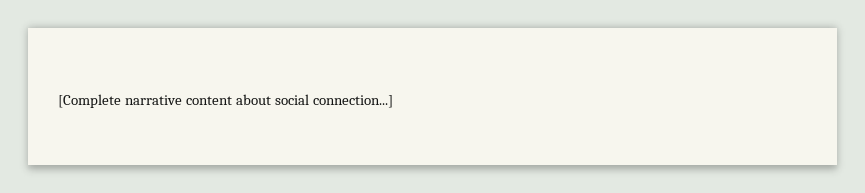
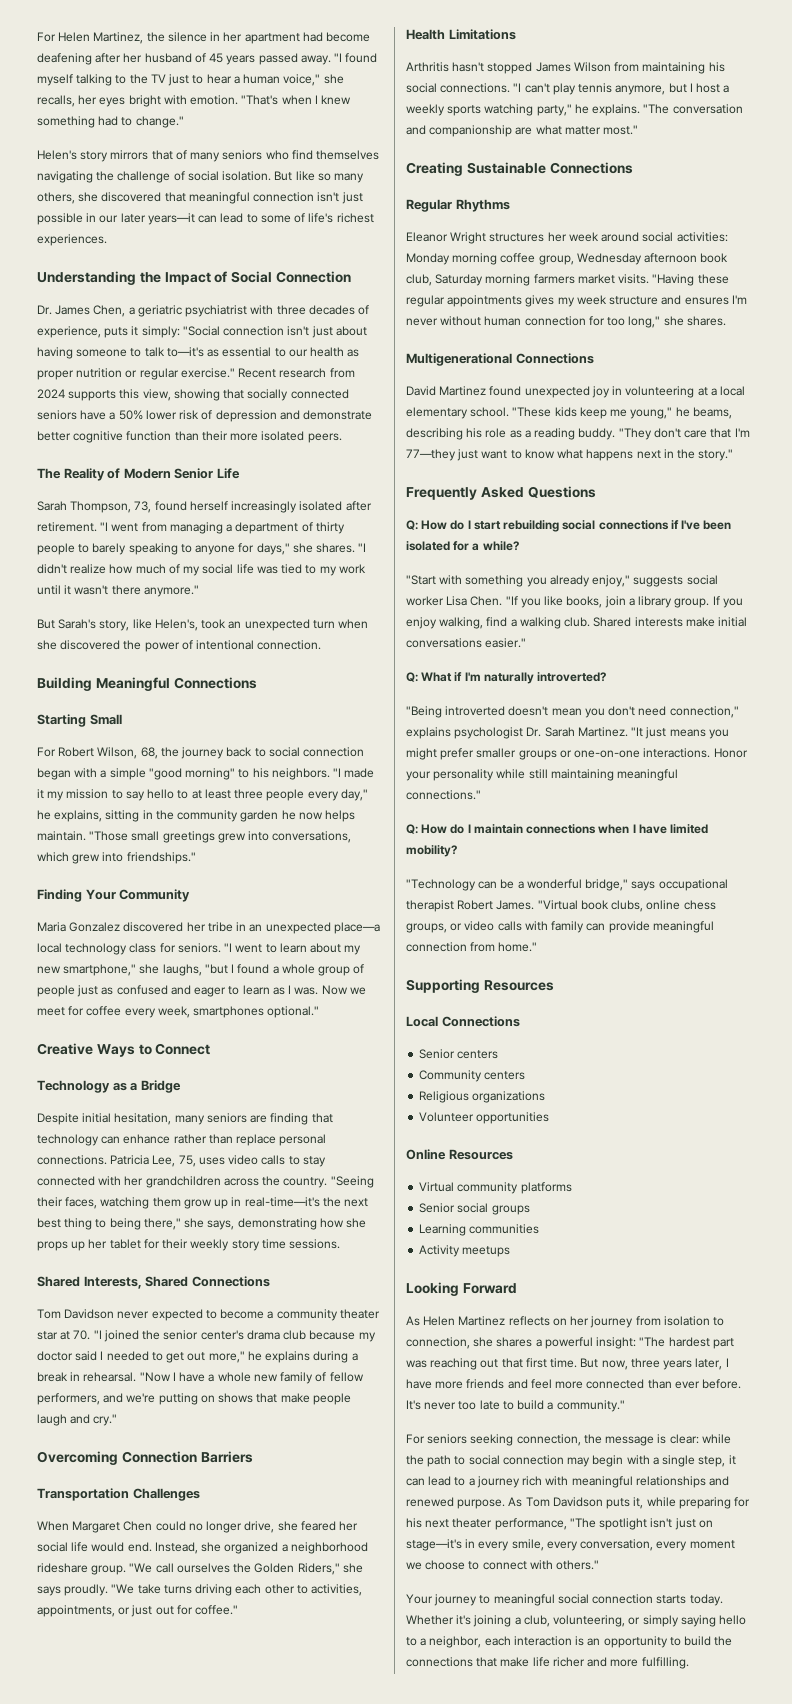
[58,94,393,108] [Complete narrative content about social connection...] -> [37,32,371,44] [37,53,378,65] [37,74,344,86] [37,95,352,107] [37,116,184,128] [37,150,380,162] [37,171,365,183] [37,192,363,204] [37,213,374,225] [37,234,107,246] [37,271,351,285] [37,305,370,317] [37,326,367,338] [37,347,360,359] [37,368,355,380] [37,389,349,401] [37,410,373,422] [37,431,342,443] [37,468,240,481] [37,501,372,513] [37,522,345,534] [37,543,367,555] [37,564,366,576] [37,585,199,597] [37,619,369,631] [37,640,322,652] [37,677,257,691] [37,714,122,727] [37,747,365,759] [37,768,375,780] [37,789,368,801] [37,810,356,822] [37,831,352,843] [37,852,196,864] [37,889,191,902] [37,922,380,934] [37,943,362,955] [37,964,365,976] [37,985,366,997] [37,1006,320,1018] [37,1043,211,1057] [37,1080,181,1093] [37,1113,333,1125] [37,1134,327,1146] [37,1155,326,1167] [37,1176,374,1188] [37,1197,369,1209] [37,1218,367,1230] [37,1239,341,1251] [37,1276,270,1289] [37,1309,380,1321] [37,1330,376,1342] [37,1351,358,1363] [37,1372,364,1384] [37,1393,351,1405] [37,1414,118,1426] [37,1451,253,1465] [37,1488,200,1501] [37,1521,359,1533] [37,1542,368,1554] [37,1563,363,1575] [37,1584,363,1596] [37,1605,239,1617] [406,29,516,40] [406,62,725,74] [406,83,730,95] [406,104,743,116] [406,125,639,137] [406,162,633,176] [406,199,510,212] [406,232,728,244] [406,253,729,265] [406,274,729,286] [406,295,747,307] [406,316,726,328] [406,353,594,366] [406,386,746,398] [406,407,732,419] [406,428,750,440] [406,449,734,461] [406,486,596,500] [406,520,732,532] [406,541,519,551] [406,575,718,587] [406,596,743,608] [406,617,748,629] [406,638,527,648] [406,672,607,684] [406,706,739,718] [406,727,729,739] [406,748,748,760] [406,769,679,781] [406,790,481,800] [406,824,709,834] [406,845,457,857] [406,879,728,891] [406,900,716,912] [406,921,714,933] [406,942,538,952] [406,979,554,993] [406,1016,520,1027] [419,1049,499,1059] [419,1070,526,1082] [419,1091,546,1103] [419,1112,550,1124] [406,1149,513,1160] [419,1182,572,1194] [419,1203,530,1215] [419,1224,540,1236] [419,1245,511,1257] [406,1282,517,1296] [406,1316,725,1328] [406,1337,734,1349] [406,1358,729,1370] [406,1379,742,1389] [406,1400,625,1412] [406,1434,731,1446] [406,1455,736,1467] [406,1476,730,1488] [406,1497,751,1509] [406,1518,713,1530] [406,1539,735,1551] [406,1560,600,1570] [406,1594,723,1606] [406,1615,747,1627] [406,1636,733,1648] [406,1657,689,1669] For Helen Martinez, the silence in her apartment had become deafening after her husband of 45 years passed away. "I found myself talking to the TV just to hear a human voice," she recalls, her eyes bright with emotion. "That's when I knew something had to change." // Helen's story mirrors that of many seniors who find themselves navigating the challenge of social isolation. But like so many others, she discovered that meaningful connection isn't just possible in our later years—it can lead to some of life's richest experiences. // Understanding the Impact of Social Connection // Dr. James Chen, a geriatric psychiatrist with three decades of experience, puts it simply: "Social connection isn't just about having someone to talk to—it's as essential to our health as proper nutrition or regular exercise." Recent research from 2024 supports this view, showing that socially connected seniors have a 50% lower risk of depression and demonstrate better cognitive function than their more isolated peers. // The Reality of Modern Senior Life // Sarah Thompson, 73, found herself increasingly isolated after retirement. "I went from managing a department of thirty people to barely speaking to anyone for days," she shares. "I didn't realize how much of my social life was tied to my work until it wasn't there anymore." // But Sarah's story, like Helen's, took an unexpected turn when she discovered the power of intentional connection. // Building Meaningful Connections // Starting Small // For Robert Wilson, 68, the journey back to social connection began with a simple "good morning" to his neighbors. "I made it my mission to say hello to at least three people every day," he explains, sitting in the community garden he now helps maintain. "Those small greetings grew into conversations, which grew into friendships." // Finding Your Community // Maria Gonzalez discovered her tribe in an unexpected place—a local technology class for seniors. "I went to learn about my new smartphone," she laughs, "but I found a whole group of people just as confused and eager to learn as I was. Now we meet for coffee every week, smartphones optional." // Creative Ways to Connect // Technology as a Bridge // Despite initial hesitation, many seniors are finding that technology can enhance rather than replace personal connections. Patricia Lee, 75, uses video calls to stay connected with her grandchildren across the country. "Seeing their faces, watching them grow up in real-time—it's the next best thing to being there," she says, demonstrating how she props up her tablet for their weekly story time sessions. // Shared Interests, Shared Connections // Tom Davidson never expected to become a community theater star at 70. "I joined the senior center's drama club because my doctor said I needed to get out more," he explains during a break in rehearsal. "Now I have a whole new family of fellow performers, and we're putting on shows that make people laugh and cry." // Overcoming Connection Barriers // Transportation Challenges // When Margaret Chen could no longer drive, she feared her social life would end. Instead, she organized a neighborhood rideshare group. "We call ourselves the Golden Riders," she says proudly. "We take turns driving each other to activities, appointments, or just out for coffee." // Health Limitations // Arthritis hasn't stopped James Wilson from maintaining his social connections. "I can't play tennis anymore, but I host a weekly sports watching party," he explains. "The conversation and companionship are what matter most." // Creating Sustainable Connections // Regular Rhythms // Eleanor Wright structures her week around social activities: Monday morning coffee group, Wednesday afternoon book club, Saturday morning farmers market visits. "Having these regular appointments gives my week structure and ensures I'm never without human connection for too long," she shares. // Multigenerational Connections // David Martinez found unexpected joy in volunteering at a local elementary school. "These kids keep me young," he beams, describing his role as a reading buddy. "They don't care that I'm 77—they just want to know what happens next in the story." // Frequently Asked Questions // Q: How do I start rebuilding social connections if I've been isolated for a while? // "Start with something you already enjoy," suggests social worker Lisa Chen. "If you like books, join a library group. If you enjoy walking, find a walking club. Shared interests make initial conversations easier." // Q: What if I'm naturally introverted? // "Being introverted doesn't mean you don't need connection," explains psychologist Dr. Sarah Martinez. "It just means you might prefer smaller groups or one-on-one interactions. Honor your personality while still maintaining meaningful connections." // Q: How do I maintain connections when I have limited mobility? // "Technology can be a wonderful bridge," says occupational therapist Robert James. "Virtual book clubs, online chess groups, or video calls with family can provide meaningful connection from home." // Supporting Resources // Local Connections // Senior centers // Community centers // Religious organizations // Volunteer opportunities // Online Resources // Virtual community platforms // Senior social groups // Learning communities // Activity meetups // Looking Forward // As Helen Martinez reflects on her journey from isolation to connection, she shares a powerful insight: "The hardest part was reaching out that first time. But now, three years later, I have more friends and feel more connected than ever before. It's never too late to build a community." // For seniors seeking connection, the message is clear: while the path to social connection may begin with a single step, it can lead to a journey rich with meaningful relationships and renewed purpose. As Tom Davidson puts it, while preparing for his next theater performance, "The spotlight isn't just on stage—it's in every smile, every conversation, every moment we choose to connect with others." // Your journey to meaningful social connection starts today. Whether it's joining a club, volunteering, or simply saying hello to a neighbor, each interaction is an opportunity to build the connections that make life richer and more fulfilling.

